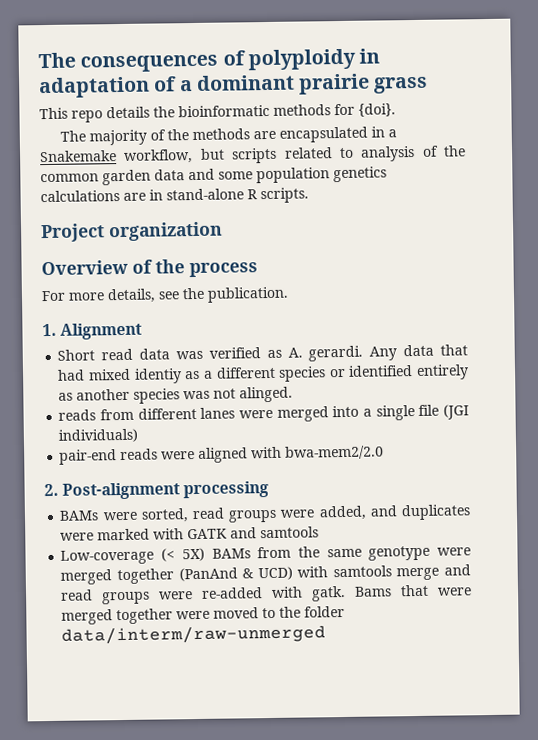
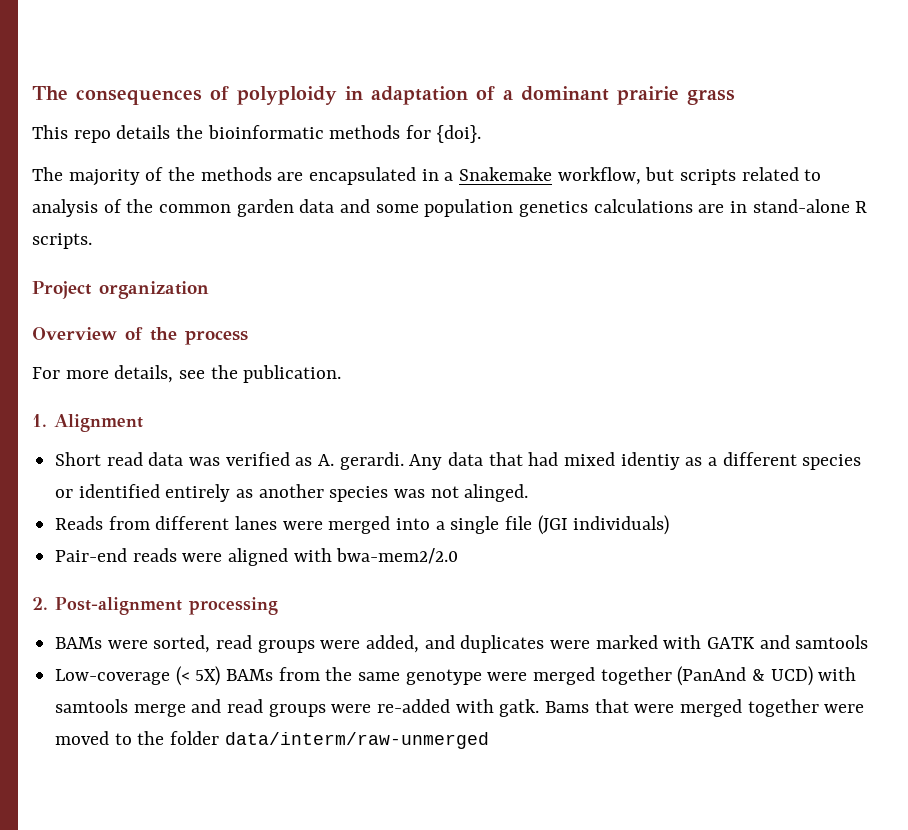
[58,409,97,421] reads -> [55,516,104,530] Reads
[59,449,118,465] pair-end -> [55,548,128,562] Pair-end

